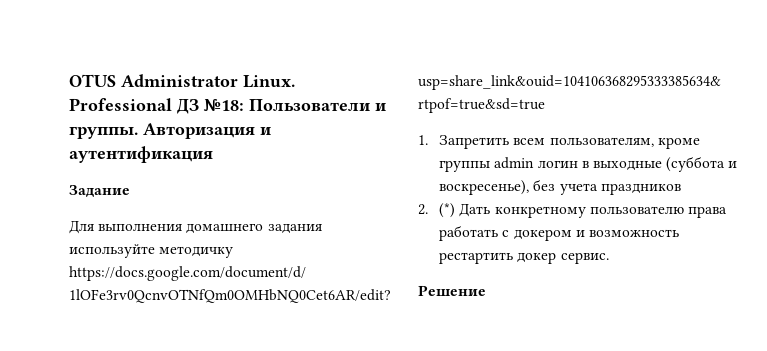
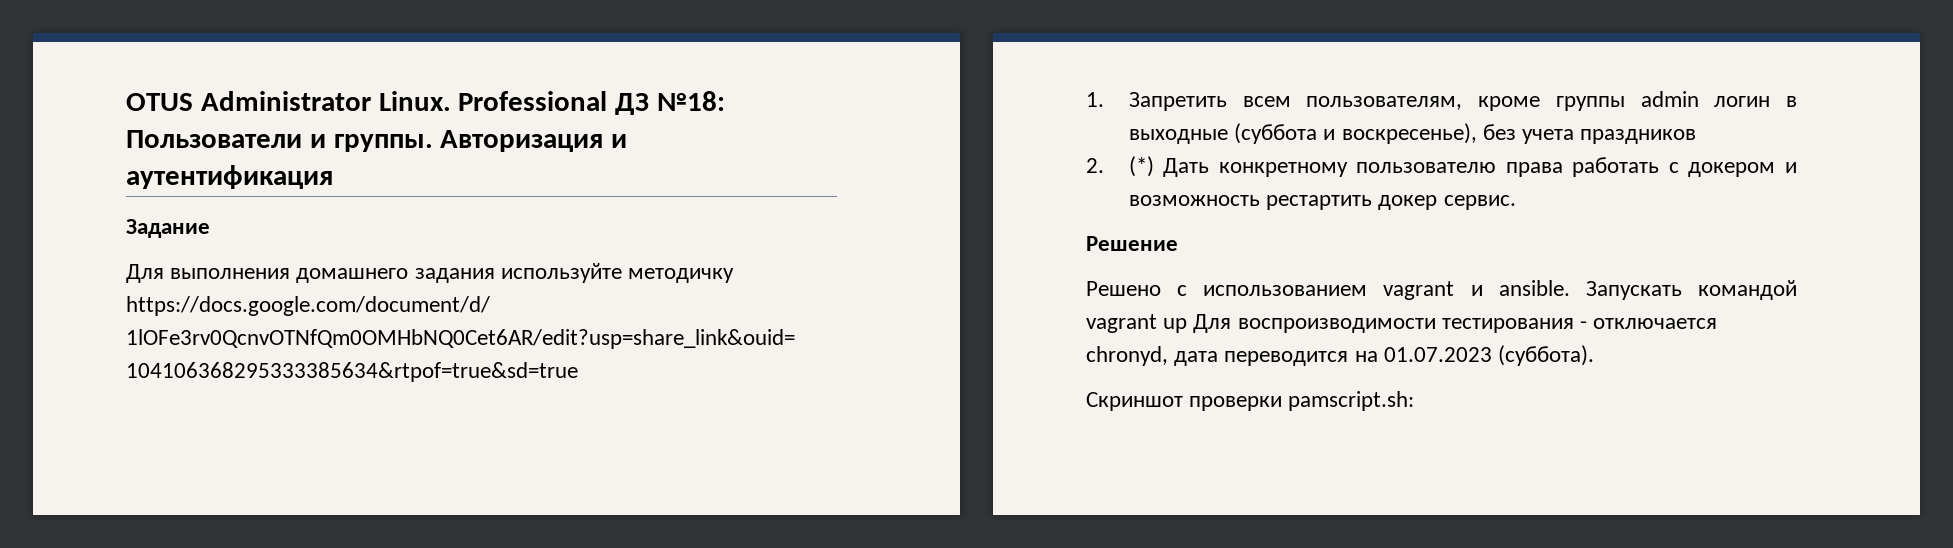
(486, 290) none -> [1086,280,1797,300] [1086,314,1718,333] [1086,345,1595,366] [1086,391,1415,411] // Решено с использованием vagrant и ansible. Запускать командой vagrant up Для воспроизводимости тестирования - отключается chronyd, дата переводится на 01.07.2023 (суббота). // Скриншот проверки pamscript.sh:

